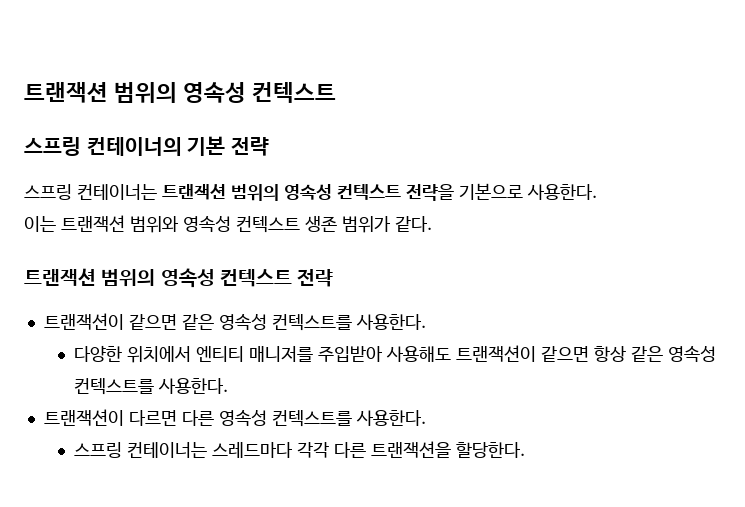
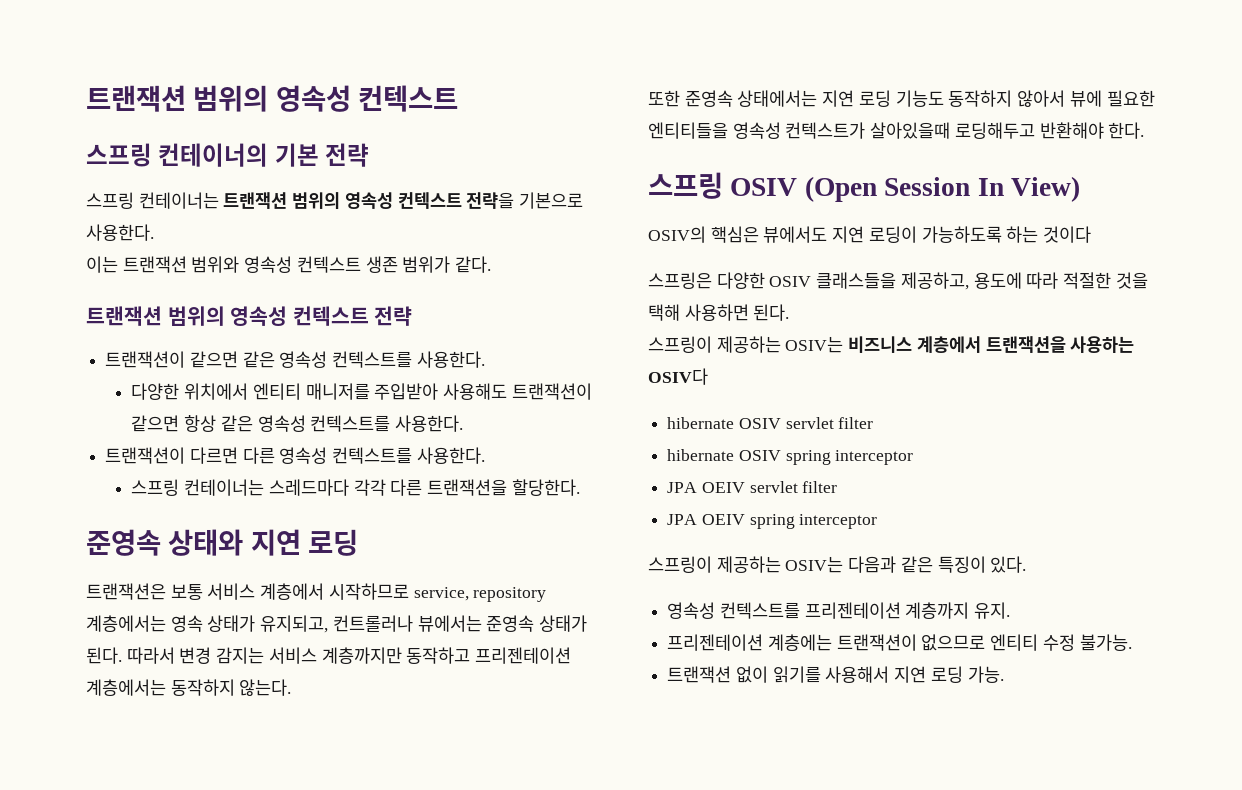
(525, 450) none -> [86,529,359,556] [86,583,547,602] [86,615,588,633] [86,647,572,664] [86,679,292,696] [648,90,1155,107] [648,122,1145,139] [648,172,1081,202] [648,226,1092,243] [648,272,1148,290] [648,304,790,321] [648,336,1135,353] [648,368,708,385] [667,417,874,429] [667,449,914,465] [667,481,838,493] [667,514,878,529] [648,556,1027,573] [667,602,1011,619] [667,634,1132,651] [667,666,1004,683] // 준영속 상태와 지연 로딩 // 트랜잭션은 보통 서비스 계층에서 시작하므로 service, repository 계층에서는 영속 상태가 유지되고, 컨트롤러나 뷰에서는 준영속 상태가 된다. 따라서 변경 감지는 서비스 계층까지만 동작하고 프리젠테이션 계층에서는 동작하지 않는다. // 또한 준영속 상태에서는 지연 로딩 기능도 동작하지 않아서 뷰에 필요한 엔티티들을 영속성 컨텍스트가 살아있을때 로딩해두고 반환해야 한다. // 스프링 OSIV (Open Session In View) // OSIV의 핵심은 뷰에서도 지연 로딩이 가능하도록 하는 것이다 // 스프링은 다양한 OSIV 클래스들을 제공하고, 용도에 따라 적절한 것을 택해 사용하면 된다. // 스프링이 제공하는 OSIV는 비즈니스 계층에서 트랜잭션을 사용하는 OSIV다 // hibernate OSIV servlet filter // hibernate OSIV spring interceptor // JPA OEIV servlet filter // JPA OEIV spring interceptor // 스프링이 제공하는 OSIV는 다음과 같은 특징이 있다. // 영속성 컨텍스트를 프리젠테이션 계층까지 유지. // 프리젠테이션 계층에는 트랜잭션이 없으므로 엔티티 수정 불가능. // 트랜잭션 없이 읽기를 사용해서 지연 로딩 가능.

